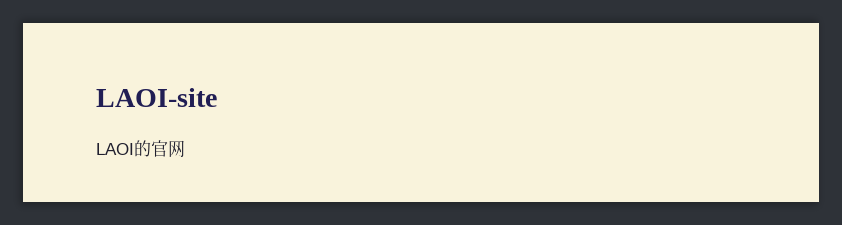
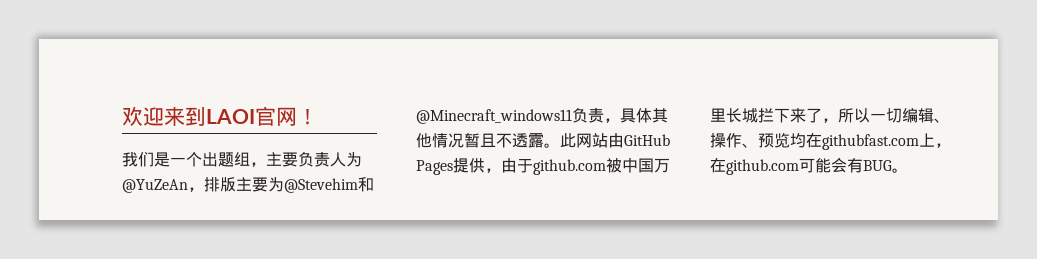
[96,88,217,107] [96,140,185,158] LAOI-site // LAOI的官网 -> [122,106,318,126] [122,151,362,167] [122,177,374,193] [416,107,668,124] [416,133,670,148] [416,158,670,175] [710,108,950,123] [710,132,951,150] [710,157,908,175] 欢迎来到LAOI官网！ // 我们是一个出题组，主要负责人为@YuZeAn，排版主要为@Stevehim和@Minecraft_windows11负责，具体其他情况暂且不透露。此网站由GitHub Pages提供，由于github.com被中国万里长城拦下来了，所以一切编辑、操作、预览均在githubfast.com上，在github.com可能会有BUG。

